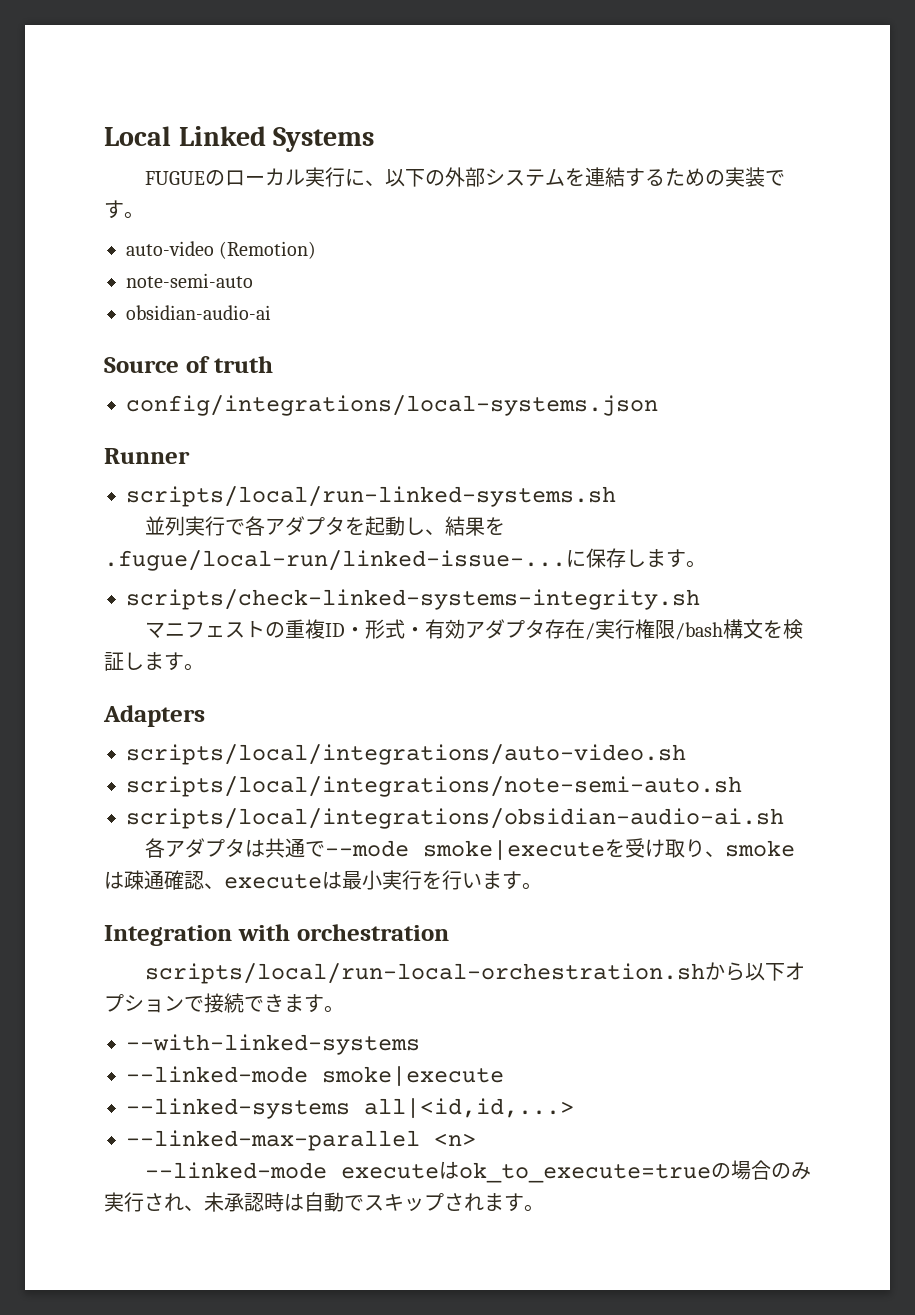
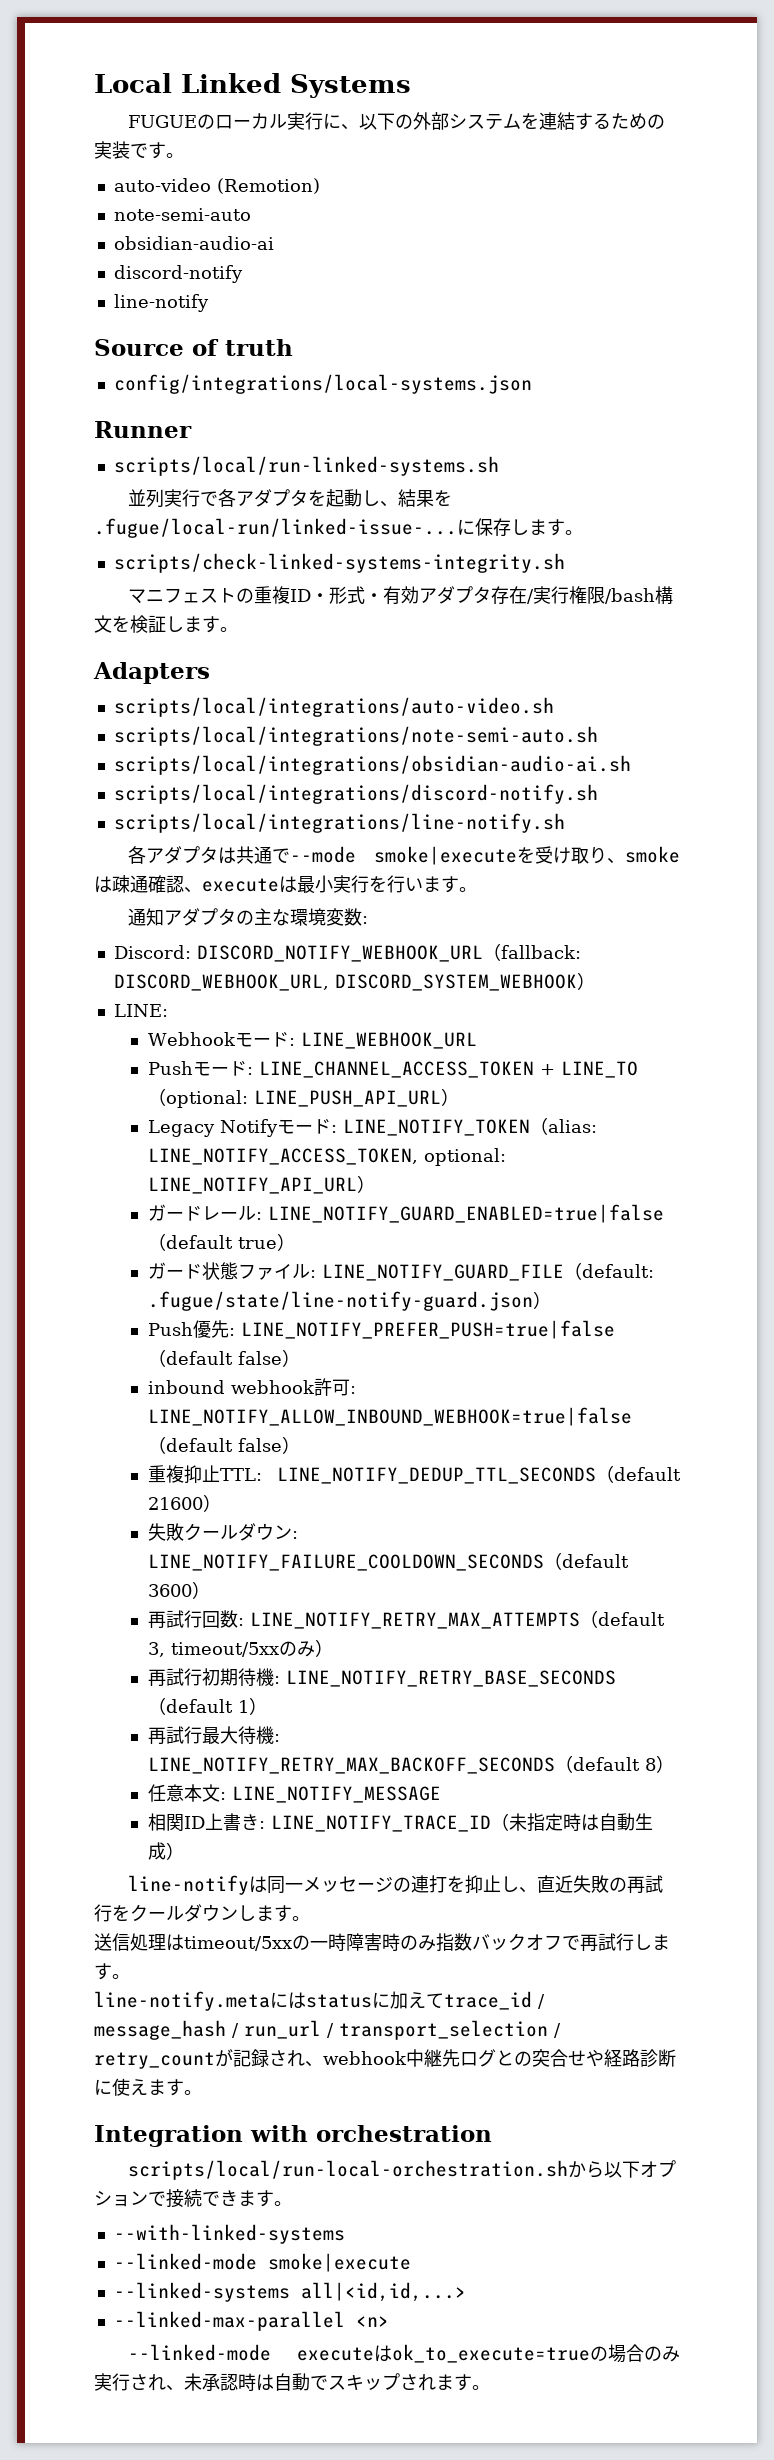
(271, 312) none -> [113,265,243,283] [113,294,209,312] // discord-notify // line-notify
(784, 818) none -> [113,784,598,804] [113,813,565,833] // scripts/local/integrations/discord-notify.sh // scripts/local/integrations/line-notify.sh
(542, 886) none -> [127,908,368,926] [113,943,581,962] [113,972,595,991] [113,1004,168,1017] [147,1032,477,1049] [147,1061,638,1078] [147,1088,459,1108] [147,1117,597,1137] [147,1148,506,1166] [147,1175,375,1194] [147,1204,664,1223] [147,1233,295,1251] [147,1262,654,1281] [147,1291,551,1311] [147,1320,615,1339] [147,1349,300,1367] [147,1378,356,1396] [147,1407,632,1426] [147,1436,300,1454] [147,1465,681,1484] [147,1494,221,1512] [147,1523,298,1541] [147,1552,629,1571] [147,1581,210,1599] [147,1610,665,1629] [147,1639,333,1657] [147,1668,616,1687] [147,1697,267,1715] [147,1726,280,1745] [147,1755,674,1774] [147,1784,441,1803] [147,1813,653,1832] [147,1842,184,1860] [127,1875,663,1895] [94,1904,310,1922] [94,1933,670,1952] [94,1963,130,1980] [94,1991,545,2011] [94,2020,561,2040] [94,2049,676,2069] [94,2078,202,2096] // 通知アダプタの主な環境変数: // Discord: DISCORD_NOTIFY_WEBHOOK_URL（fallback: DISCORD_WEBHOOK_URL, DISCORD_SYSTEM_WEBHOOK） // LINE: // Webhookモード: LINE_WEBHOOK_URL // Pushモード: LINE_CHANNEL_ACCESS_TOKEN + LINE_TO（optional: LINE_PUSH_API_URL） // Legacy Notifyモード: LINE_NOTIFY_TOKEN（alias: LINE_NOTIFY_ACCESS_TOKEN, optional: LINE_NOTIFY_API_URL） // ガードレール: LINE_NOTIFY_GUARD_ENABLED=true|false（default true） // ガード状態ファイル: LINE_NOTIFY_GUARD_FILE（default: .fugue/state/line-notify-guard.json） // Push優先: LINE_NOTIFY_PREFER_PUSH=true|false（default false） // inbound webhook許可: LINE_NOTIFY_ALLOW_INBOUND_WEBHOOK=true|false（default false） // 重複抑止TTL: LINE_NOTIFY_DEDUP_TTL_SECONDS（default 21600） // 失敗クールダウン: LINE_NOTIFY_FAILURE_COOLDOWN_SECONDS（default 3600） // 再試行回数: LINE_NOTIFY_RETRY_MAX_ATTEMPTS（default 3, timeout/5xxのみ） // 再試行初期待機: LINE_NOTIFY_RETRY_BASE_SECONDS（default 1） // 再試行最大待機: LINE_NOTIFY_RETRY_MAX_BACKOFF_SECONDS（default 8） // 任意本文: LINE_NOTIFY_MESSAGE // 相関ID上書き: LINE_NOTIFY_TRACE_ID（未指定時は自動生成） // line-notifyは同一メッセージの連打を抑止し、直近失敗の再試行をクールダウンします。 // 送信処理はtimeout/5xxの一時障害時のみ指数バックオフで再試行します。 // line-notify.metaにはstatusに加えてtrace_id / message_hash / run_url / transport_selection / retry_countが記録され、webhook中継先ログとの突合せや経路診断に使えます。

